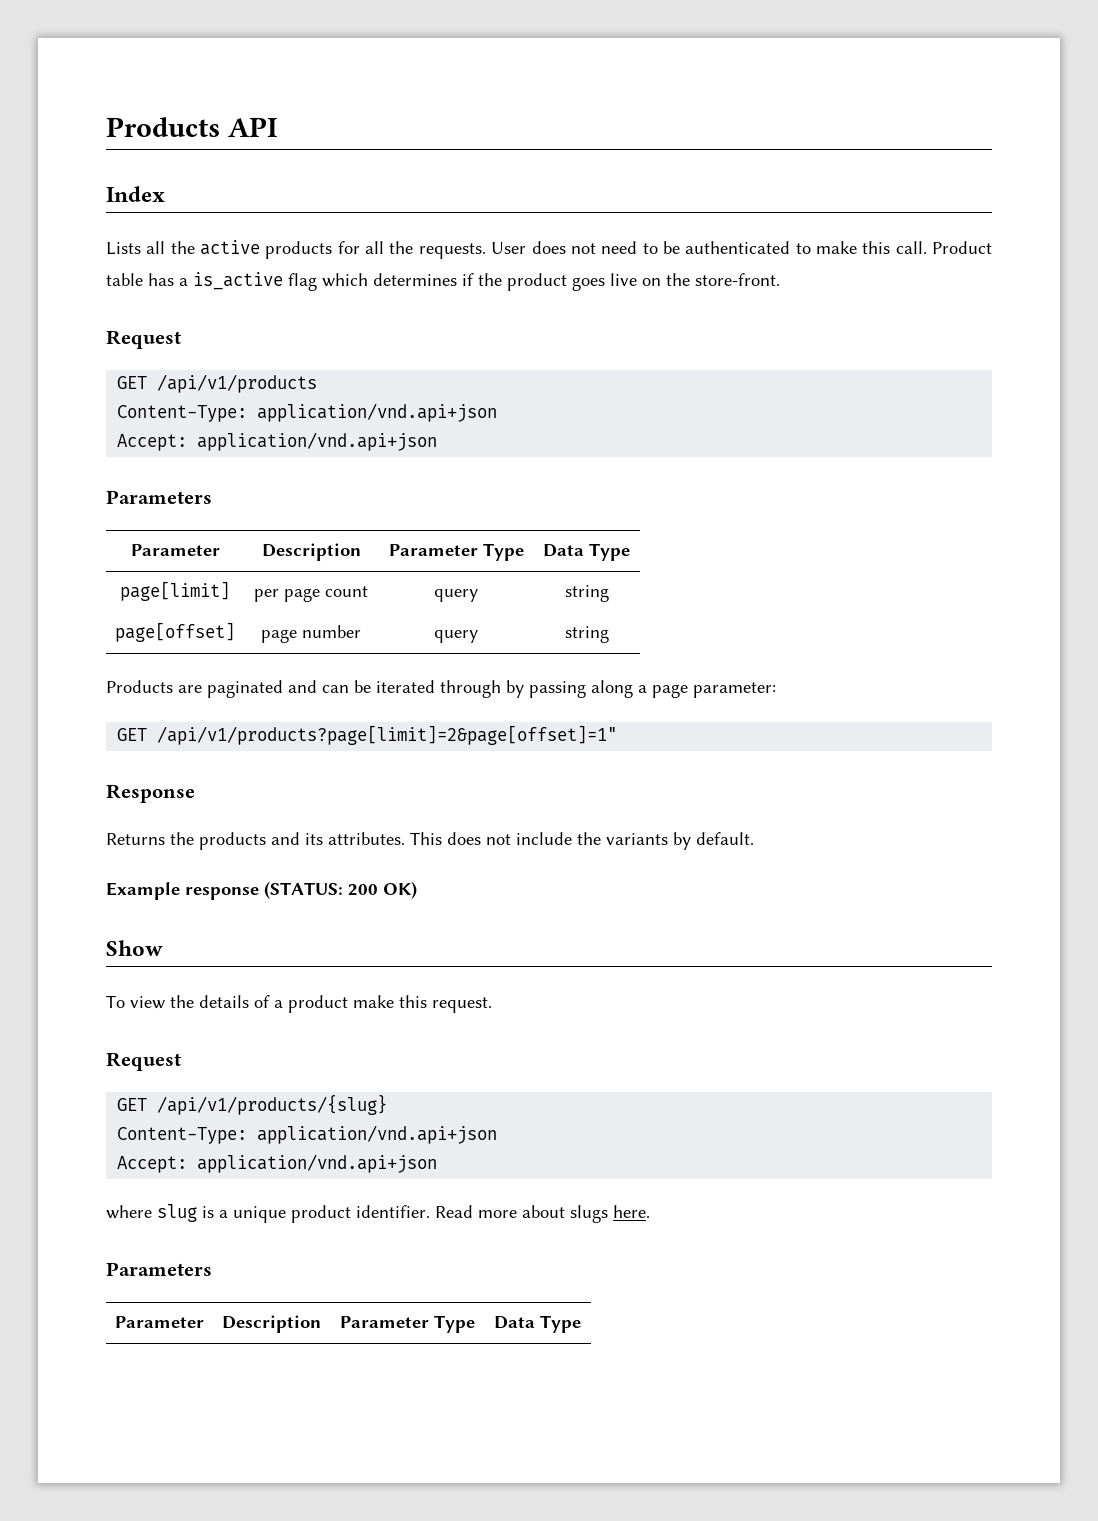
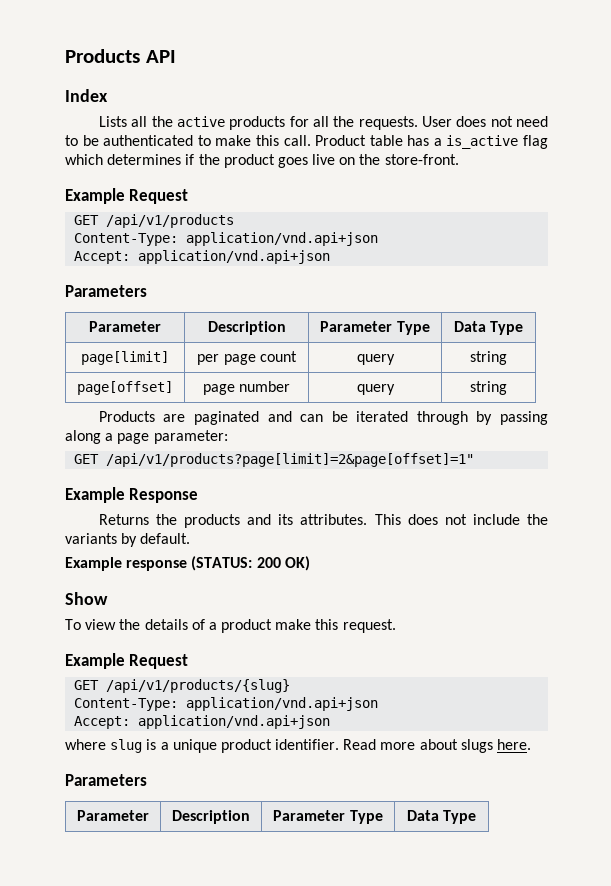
(780, 279) none -> [65,188,125,204] Example
(618, 735) none -> [65,487,125,503] Example
(492, 1005) none -> [65,653,125,669] Example

